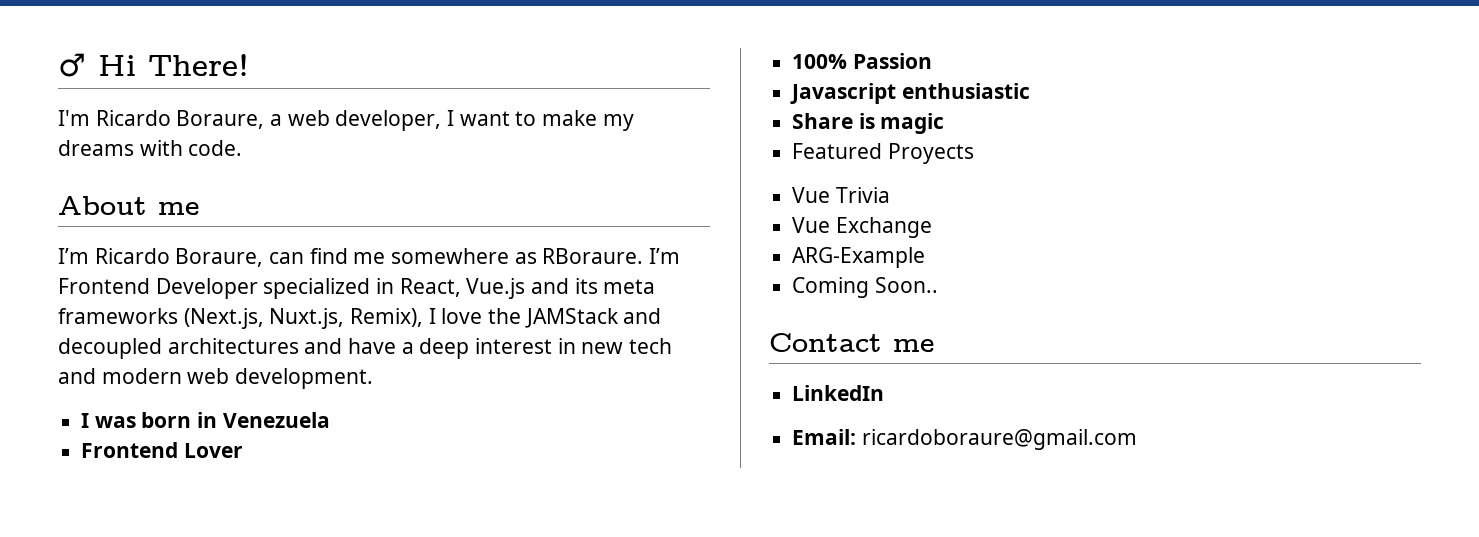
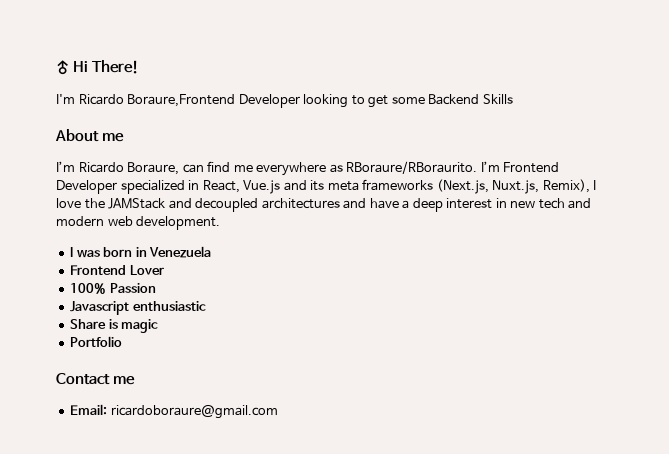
[176,110,634,131] [58,140,243,156] Boraure, a web developer, I want to make my dreams with code. -> [127,94,513,108] Boraure,Frontend Developer looking to get some Backend Skills
[391,248,644,264] somewhere as RBoraure. -> [256,161,478,176] everywhere as RBoraure/RBoraurito.
[792,143,974,164] [792,187,890,203] [792,217,932,238] [792,247,926,268] [792,277,938,298] Featured Proyects // Vue Trivia // Vue Exchange // ARG-Example // Coming Soon.. -> [70,336,123,347] Portfolio
[792,385,885,401] // LinkedIn -> (135, 380) none

